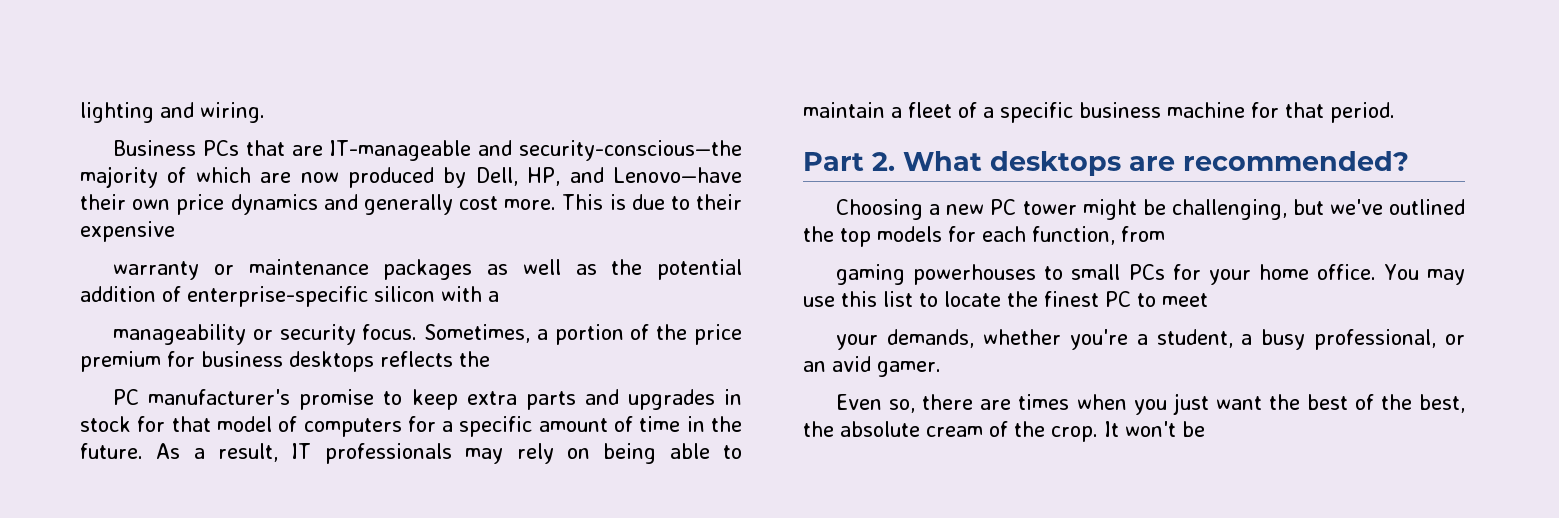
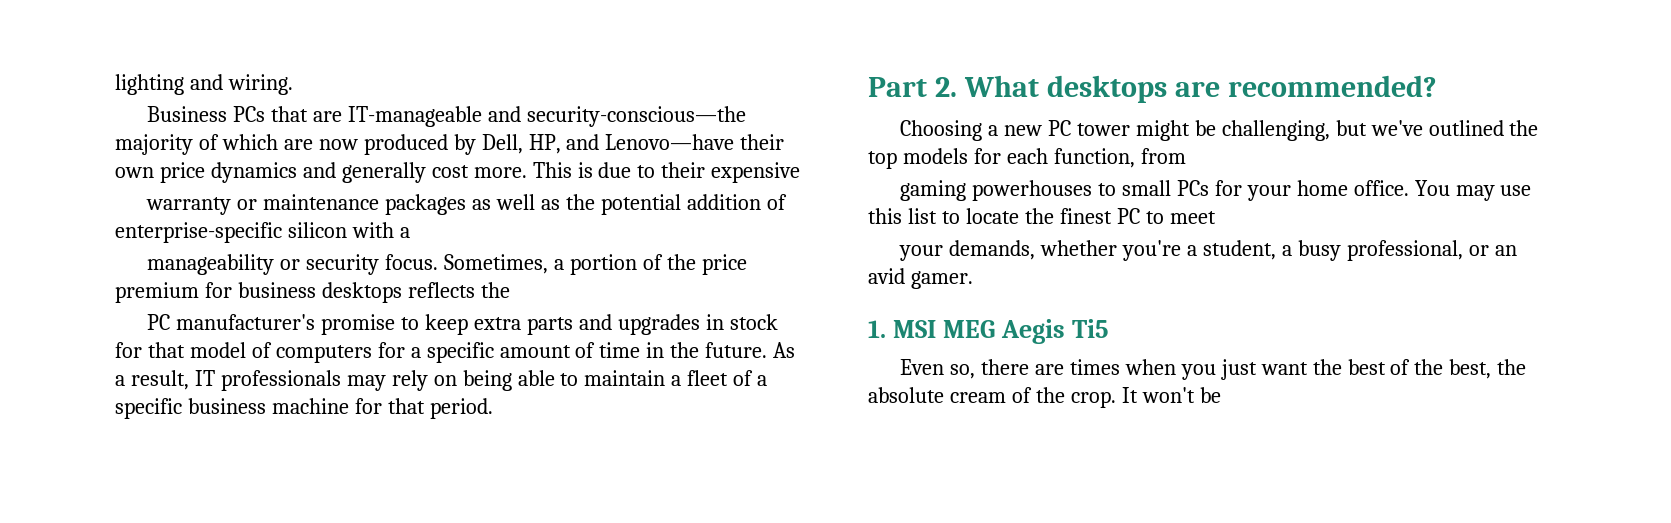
(941, 369) none -> [868,319,1109,344] // 1. MSI MEG Aegis Ti5

